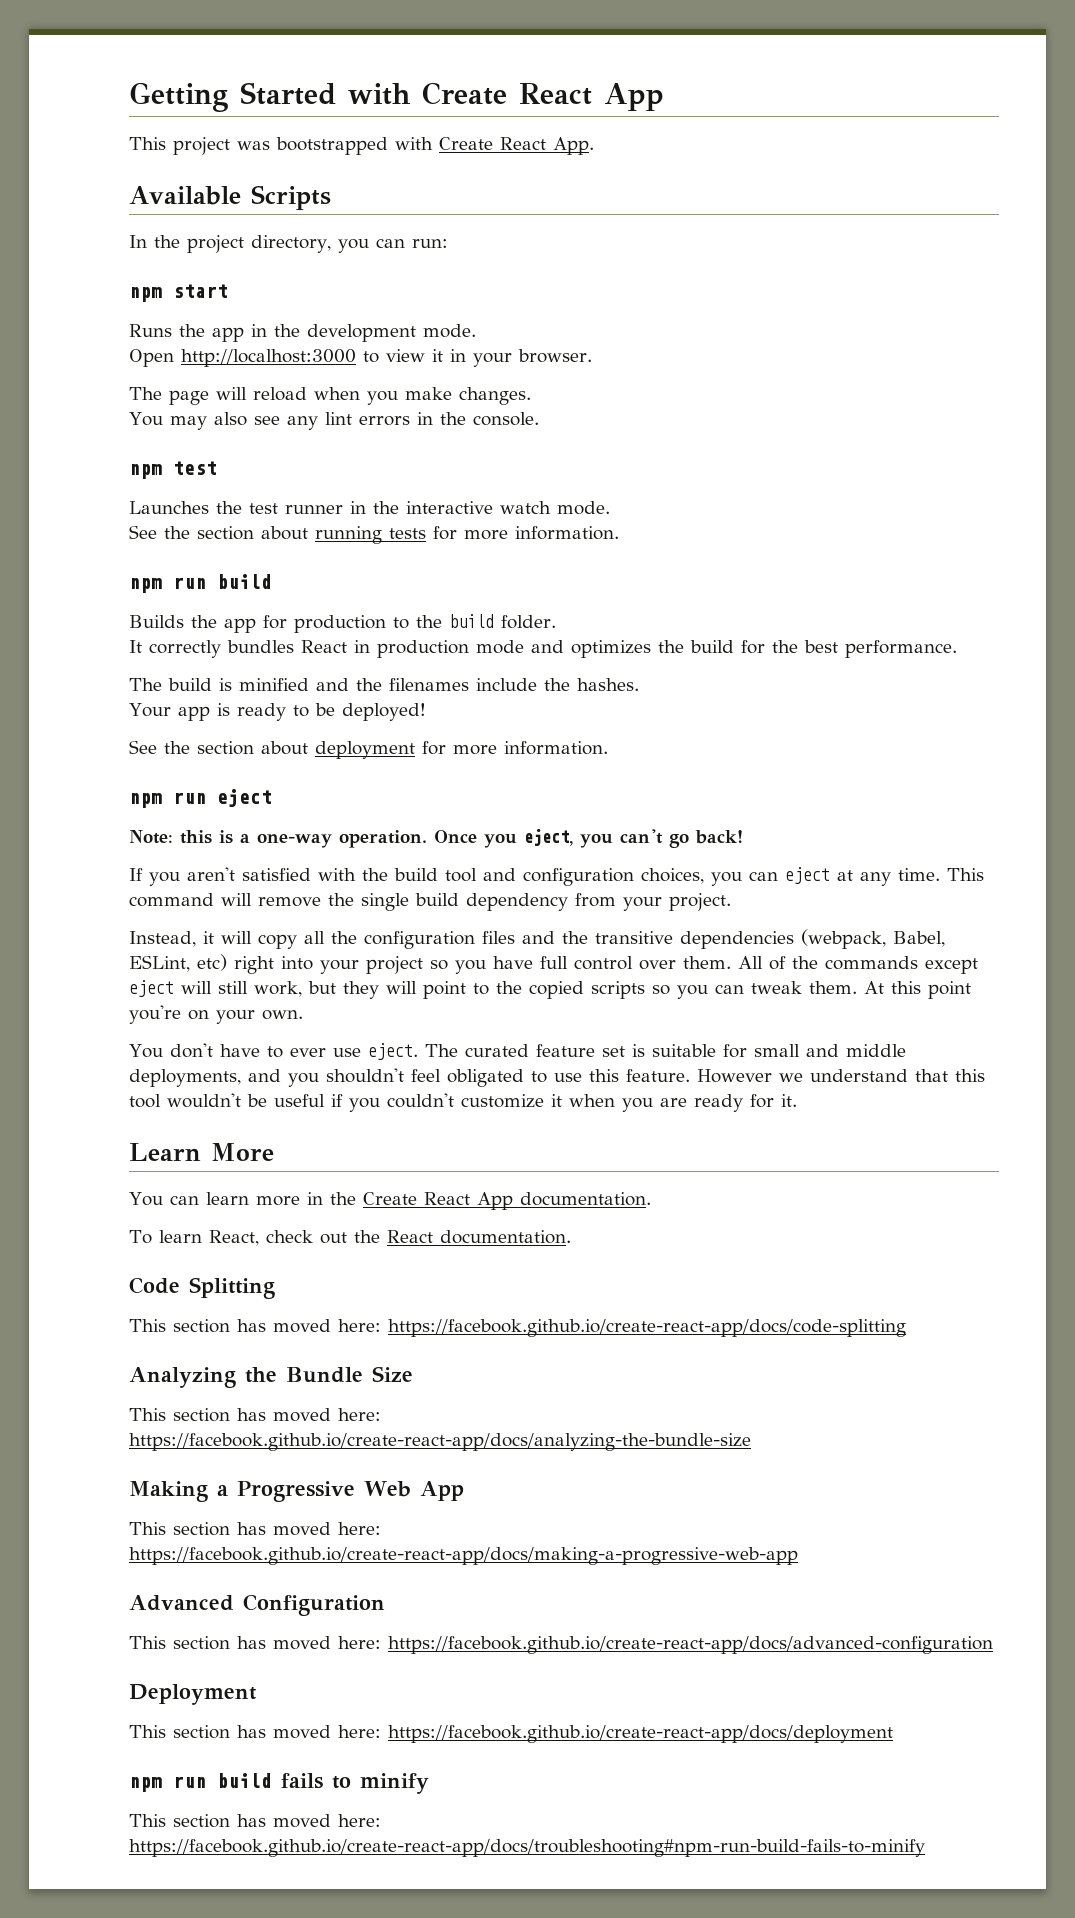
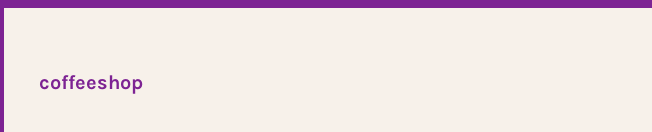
[129,82,664,112] [129,137,594,155] [129,185,331,210] [129,235,448,253] [129,284,228,302] [129,324,476,342] [129,349,592,367] [129,387,531,405] [129,412,539,430] [129,461,217,479] [129,501,610,515] [129,525,619,544] [129,574,272,593] [129,614,556,633] [129,640,957,658] [129,678,639,691] [129,703,426,721] [129,740,608,759] [129,789,272,808] [129,829,743,848] [129,867,984,886] [129,893,731,911] [129,929,945,949] [129,954,978,974] [129,980,971,999] [129,1005,303,1024] [129,1043,906,1060] [129,1068,985,1087] [129,1093,797,1112] [129,1143,274,1161] [129,1192,651,1210] [129,1230,571,1246] [129,1277,275,1299] [129,1319,906,1337] [129,1366,413,1388] [129,1408,381,1422] [129,1433,751,1451] [129,1481,464,1502] [129,1522,381,1536] [129,1547,798,1565] [129,1594,385,1616] [129,1636,993,1654] [129,1684,257,1705] [129,1725,893,1743] [129,1773,429,1794] [129,1814,381,1828] [129,1839,925,1857] Getting Started with Create React App // This project was bootstrapped with Create React App. // Available Scripts // In the project directory, you can run: // npm start // Runs the app in the development mode. // Open http://localhost:3000 to view it in your browser. // The page will reload when you make changes. // You may also see any lint errors in the console. // npm test // Launches the test runner in the interactive watch mode. // See the section about running tests for more information. // npm run build // Builds the app for production to the build folder. // It correctly bundles React in production mode and optimizes the build for the best performance. // The build is minified and the filenames include the hashes. // Your app is ready to be deployed! // See the section about deployment for more information. // npm run eject // Note: this is a one-way operation. Once you eject, you can't go back! // If you aren't satisfied with the build tool and configuration choices, you can eject at any time. This command will remove the single build dependency from your project. // Instead, it will copy all the configuration files and the transitive dependencies (webpack, Babel, ESLint, etc) right into your project so you have full control over them. All of the commands except eject will still work, but they will point to the copied scripts so you can tweak them. At this point you're on your own. // You don't have to ever use eject. The curated feature set is suitable for small and middle deployments, and you shouldn't feel obligated to use this feature. However we understand that this tool wouldn't be useful if you couldn't customize it when you are ready for it. // Learn More // You can learn more in the Create React App documentation. // To learn React, check out the React documentation. // Code Splitting // This section has moved here: https://facebook.github.io/create-react-app/docs/code-splitting // Analyzing the Bundle Size // This section has moved here: https://facebook.github.io/create-react-app/docs/analyzing-the-bundle-size // Making a Progressive Web App // This section has moved here: https://facebook.github.io/create-react-app/docs/making-a-progressive-web-app // Advanced Configuration // This section has moved here: https://facebook.github.io/create-react-app/docs/advanced-configuration // Deployment // This section has moved here: https://facebook.github.io/create-react-app/docs/deployment // npm run build fails to minify // This section has moved here: https://facebook.github.io/create-react-app/docs/troubleshooting#npm-run-build-fails-to-minify -> [39,75,143,94] coffeeshop

